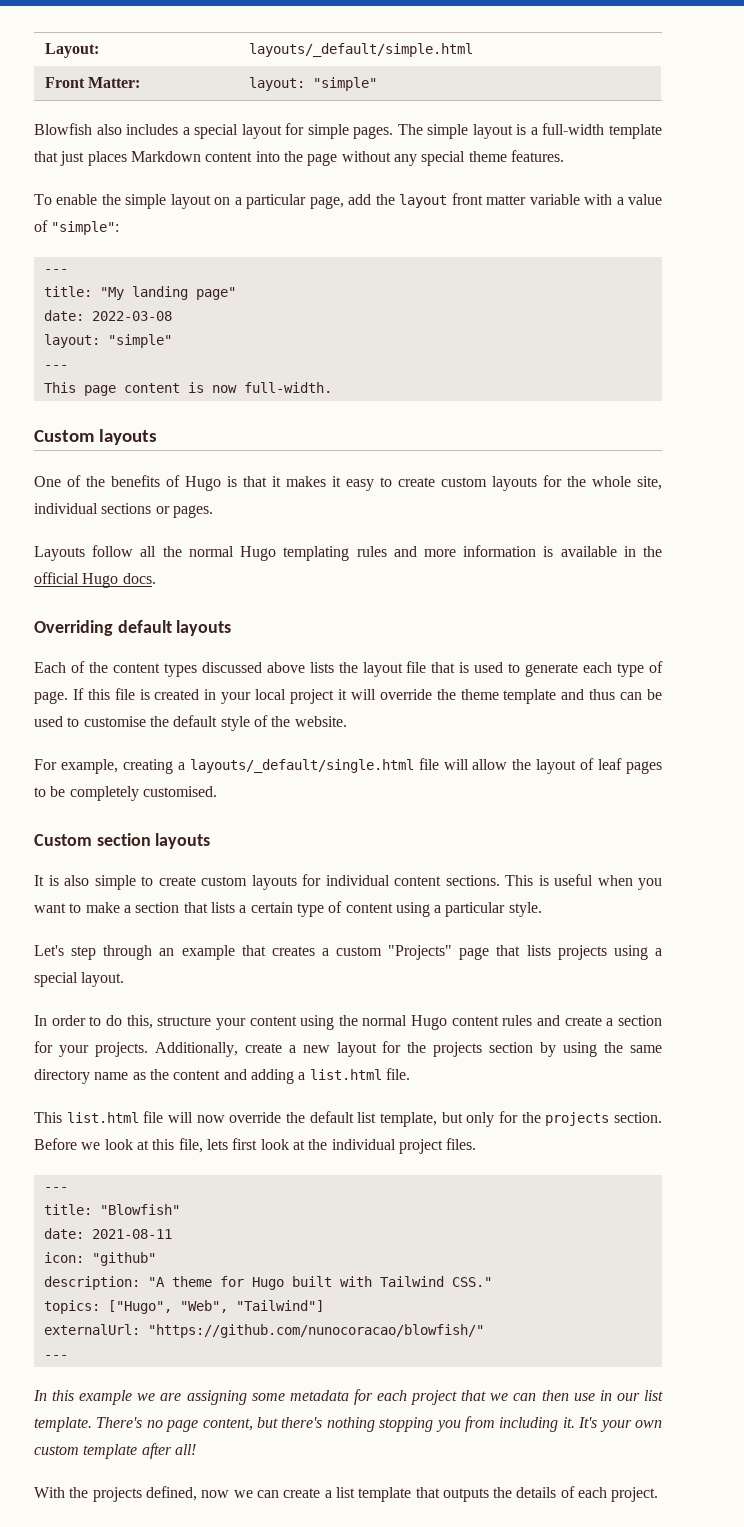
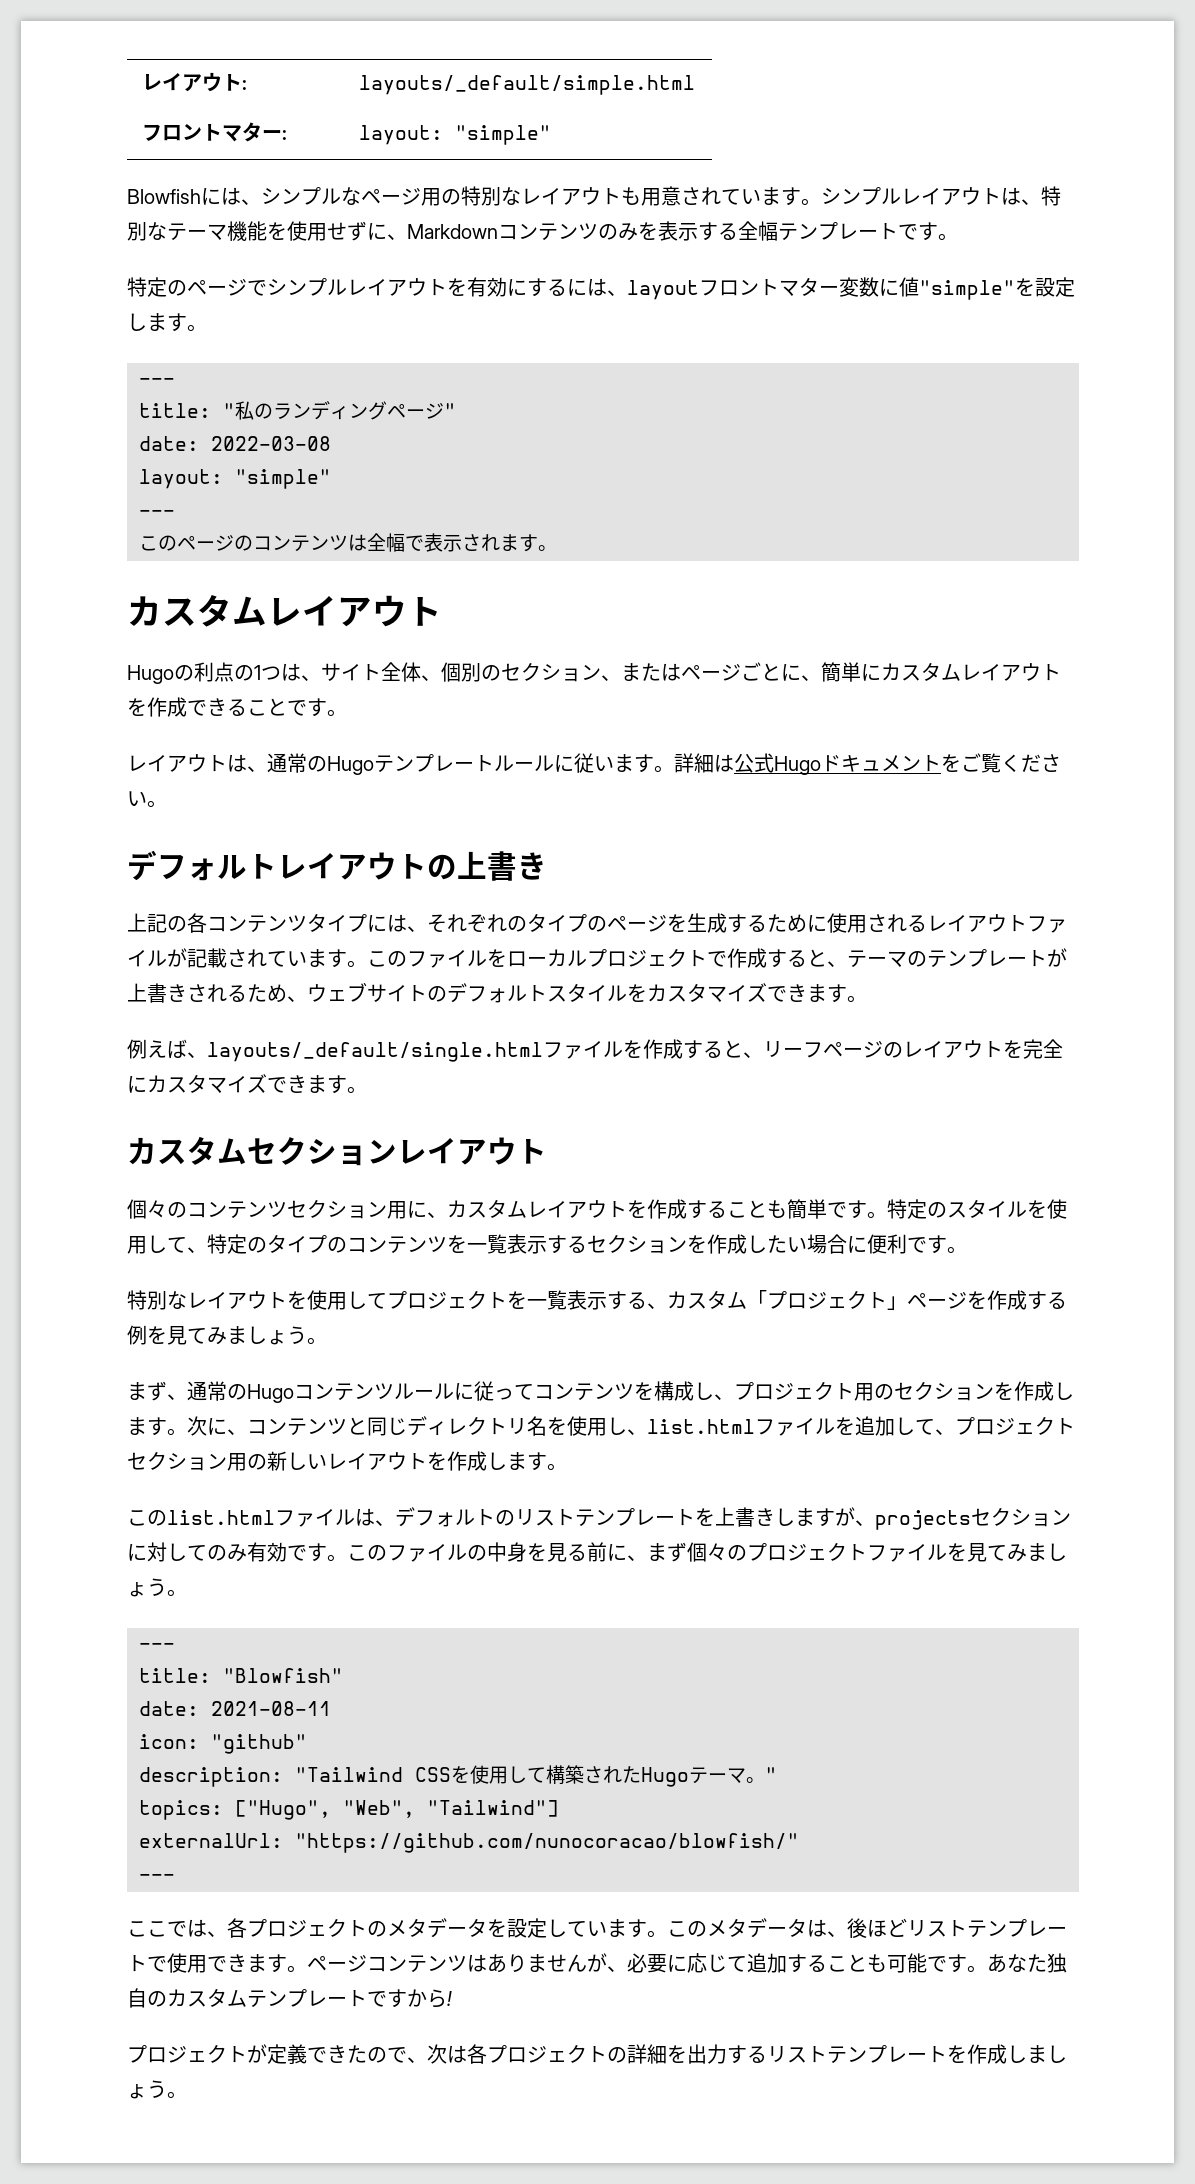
[44,43,99,58] [248,43,473,57] [44,77,140,88] [248,77,377,91] [34,123,663,139] [34,150,564,166] [34,193,662,209] [34,220,120,235] [43,269,68,273] [43,286,236,300] Layout: | layouts/_default/simple.html // Front Matter: | layout: "simple" // Blowfish also includes a special layout for simple pages. The simple layout is a full-width template that just places Markdown content into the page without any special theme features. // To enable the simple layout on a particular page, add the layout front matter variable with a value of "simple": // --- // title: "My landing page" -> [141,72,247,92] [358,75,695,95] [141,122,287,142] [358,125,551,145] [127,186,1061,206] [127,221,958,241] [127,277,1075,300] [127,313,207,332] [139,378,175,385] [139,401,456,420] レイアウト: | layouts/_default/simple.html // フロントマター: | layout: "simple" // Blowfishには、シンプルなページ用の特別なレイアウトも用意されています。シンプルレイアウトは、特別なテーマ機能を使用せずに、Markdownコンテンツのみを表示する全幅テンプレートです。 // 特定のページでシンプルレイアウトを有効にするには、layoutフロントマター変数に値"simple"を設定します。 // --- // title: "私のランディングページ"
[43,382,332,396] [34,429,157,445] [34,475,662,491] [34,503,213,518] [34,545,662,561] [34,572,156,588] [34,620,232,636] [34,661,664,677] [34,688,663,704] [34,715,347,731] [34,758,662,774] [34,786,217,801] [34,833,211,849] [34,874,662,890] [34,901,542,917] [34,945,662,960] [34,972,125,987] [34,1015,662,1030] [34,1041,663,1057] [34,1068,410,1084] [34,1111,663,1127] [34,1138,477,1154] This page content is now full-width. // Custom layouts // One of the benefits of Hugo is that it makes it easy to create custom layouts for the whole site, individual sections or pages. // Layouts follow all the normal Hugo templating rules and more information is available in the official Hugo docs. // Overriding default layouts // Each of the content types discussed above lists the layout file that is used to generate each type of page. If this file is created in your local project it will override the theme template and thus can be used to customise the default style of the website. // For example, creating a layouts/_default/single.html file will allow the layout of leaf pages to be completely customised. // Custom section layouts // It is also simple to create custom layouts for individual content sections. This is useful when you want to make a section that lists a certain type of content using a particular style. // Let's step through an example that creates a custom "Projects" page that lists projects using a special layout. // In order to do this, structure your content using the normal Hugo content rules and create a section for your projects. Additionally, create a new layout for the projects section by using the same directory name as the content and adding a list.html file. // This list.html file will now override the default list template, but only for the projects section. Before we look at this file, lets first look at the individual project files. -> [139,533,557,552] [127,595,442,627] [127,662,1061,684] [127,697,347,717] [127,753,1061,775] [127,791,167,808] [127,850,547,881] [127,913,1067,933] [127,948,1067,968] [127,982,867,1003] [127,1039,1063,1062] [127,1074,367,1094] [127,1136,547,1166] [127,1199,1067,1219] [127,1234,967,1254] [127,1290,1067,1310] [127,1325,327,1345] [127,1381,1074,1403] [127,1416,1075,1436] [127,1451,567,1471] [127,1507,1071,1530] [127,1542,1067,1562] [127,1578,187,1597] このページのコンテンツは全幅で表示されます。 // カスタムレイアウト // Hugoの利点の1つは、サイト全体、個別のセクション、またはページごとに、簡単にカスタムレイアウトを作成できることです。 // レイアウトは、通常のHugoテンプレートルールに従います。詳細は公式Hugoドキュメントをご覧ください。 // デフォルトレイアウトの上書き // 上記の各コンテンツタイプには、それぞれのタイプのページを生成するために使用されるレイアウトファイルが記載されています。このファイルをローカルプロジェクトで作成すると、テーマのテンプレートが上書きされるため、ウェブサイトのデフォルトスタイルをカスタマイズできます。 // 例えば、layouts/_default/single.htmlファイルを作成すると、リーフページのレイアウトを完全にカスタマイズできます。 // カスタムセクションレイアウト // 個々のコンテンツセクション用に、カスタムレイアウトを作成することも簡単です。特定のスタイルを使用して、特定のタイプのコンテンツを一覧表示するセクションを作成したい場合に便利です。 // 特別なレイアウトを使用してプロジェクトを一覧表示する、カスタム「プロジェクト」ページを作成する例を見てみましょう。 // まず、通常のHugoコンテンツルールに従ってコンテンツを構成し、プロジェクト用のセクションを作成します。次に、コンテンツと同じディレクトリ名を使用し、list.htmlファイルを追加して、プロジェクトセクション用の新しいレイアウトを作成します。 // このlist.htmlファイルは、デフォルトのリストテンプレートを上書きしますが、projectsセクションに対してのみ有効です。このファイルの中身を見る前に、まず個々のプロジェクトファイルを見てみましょう。
[147,1276,492,1290] "A theme for Hugo built with Tailwind CSS." -> [295,1765,777,1787] "Tailwind CSSを使用して構築されたHugoテーマ。"
[33,1389,663,1405] [34,1416,662,1432] [34,1443,196,1459] [34,1486,659,1502] In this example we are assigning some metadata for each project that we can then use in our list template. There's no page content, but there's nothing stopping you from including it. It's your own custom template after all! // With the projects defined, now we can create a list template that outputs the details of each project. -> [127,1918,1067,1938] [127,1953,1067,1973] [127,1988,452,2008] [127,2044,1067,2064] [127,2080,187,2099] ここでは、各プロジェクトのメタデータを設定しています。このメタデータは、後ほどリストテンプレートで使用できます。ページコンテンツはありませんが、必要に応じて追加することも可能です。あなた独自のカスタムテンプレートですから! // プロジェクトが定義できたので、次は各プロジェクトの詳細を出力するリストテンプレートを作成しましょう。

